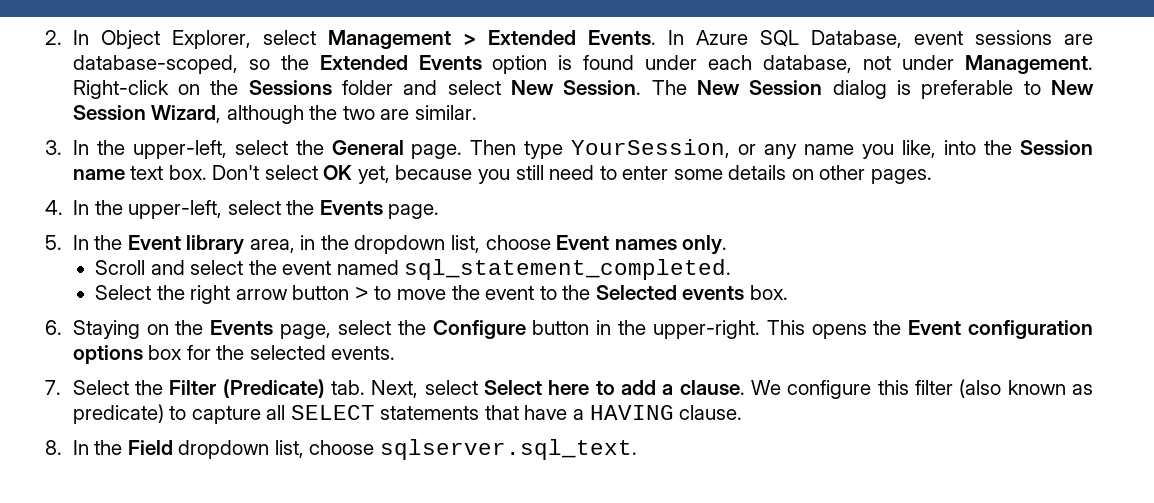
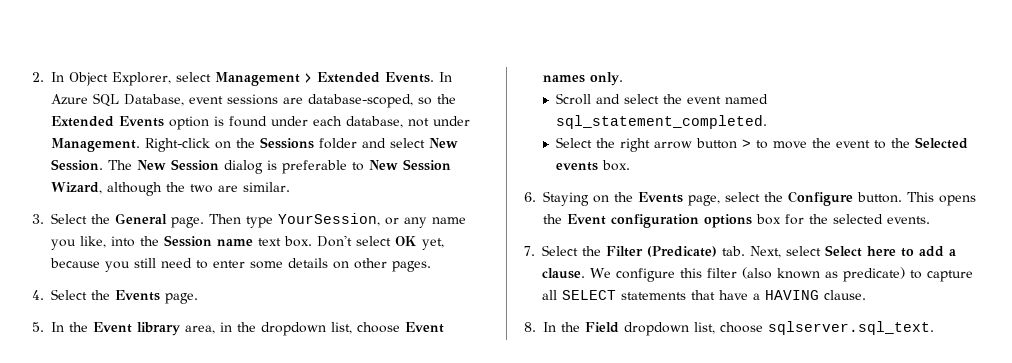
[72,140,288,159] In the upper-left, select -> [51,213,87,224] Select
[73,200,281,219] In the upper-left, select -> [51,289,87,300] Select
[532,320,760,339] button in the upper-right. -> [857,192,902,203] button.

